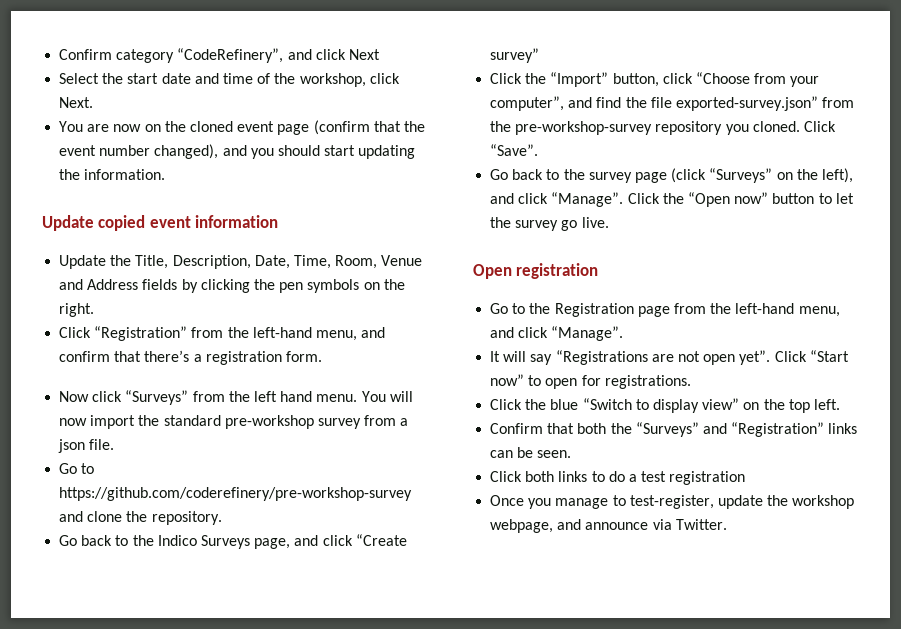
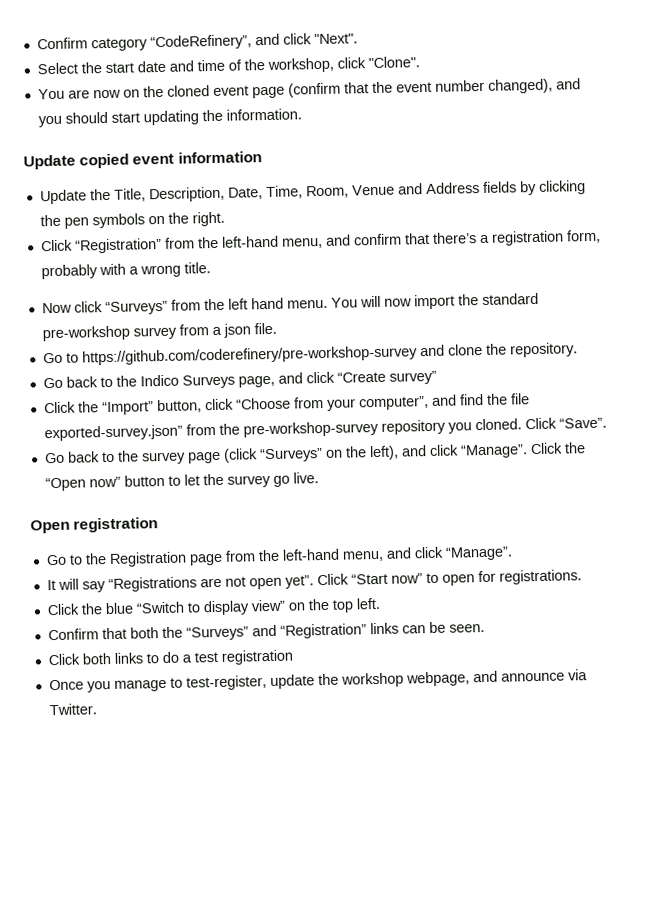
[348,49,380,60] Next -> [313,33,358,45] "Next".
[59,97,94,108] Next. -> [367,56,420,69] "Clone".
[285,351,322,362] form. -> [565,229,601,244] [40,262,211,280] form, probably with a wrong title.

